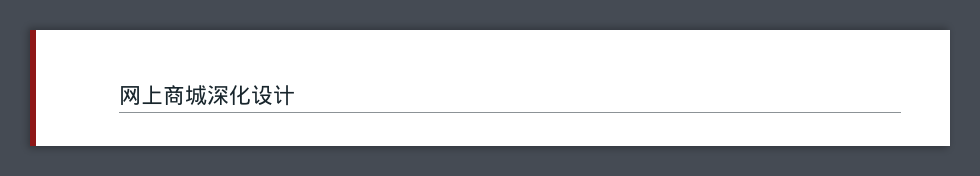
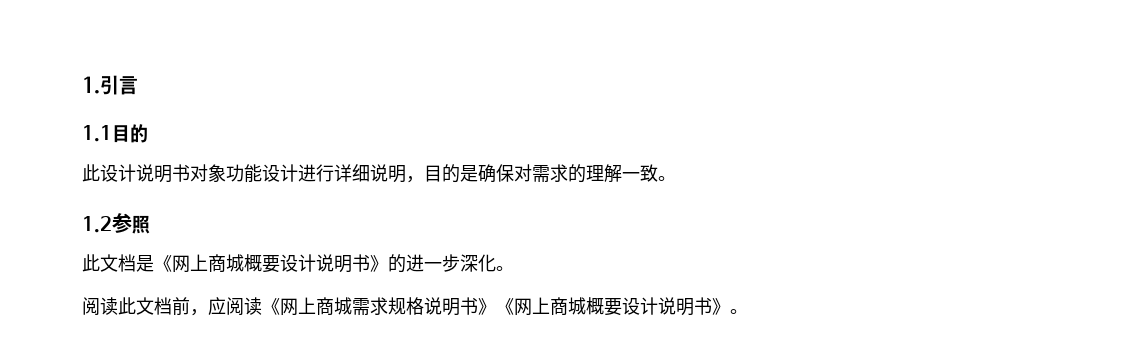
[119,85,295,106] 网上商城深化设计 -> [82,75,138,95] [82,124,148,143] [82,164,676,183] [82,213,150,234] [82,254,514,273] [82,297,748,316] 1.引言 // 1.1目的 // 此设计说明书对象功能设计进行详细说明，目的是确保对需求的理解一致。 // 1.2参照 // 此文档是《网上商城概要设计说明书》的进一步深化。 // 阅读此文档前，应阅读《网上商城需求规格说明书》《网上商城概要设计说明书》。

